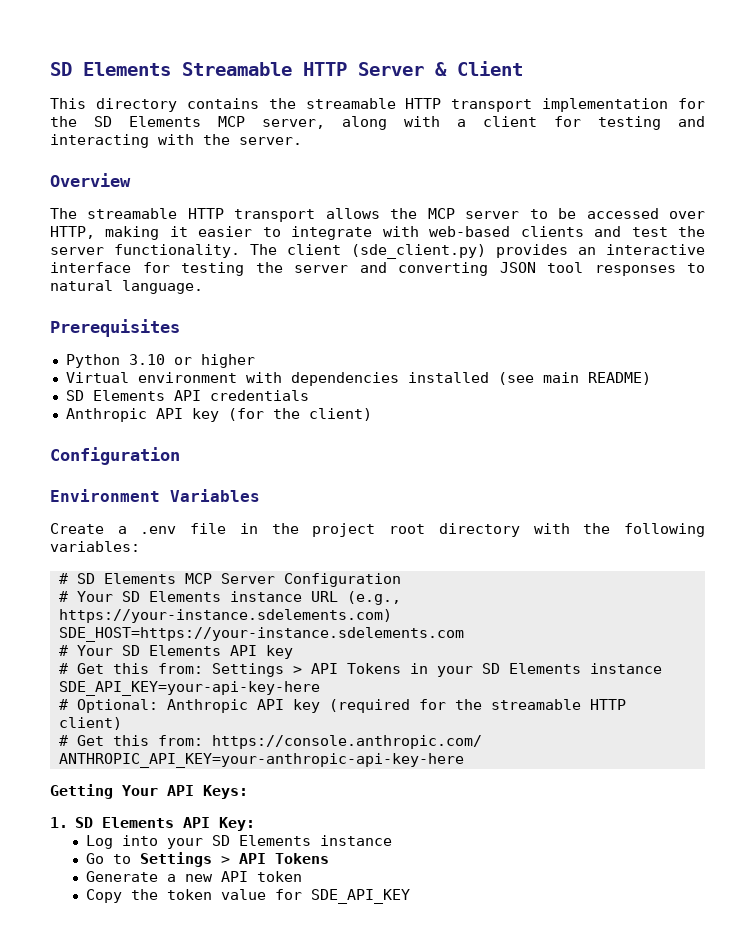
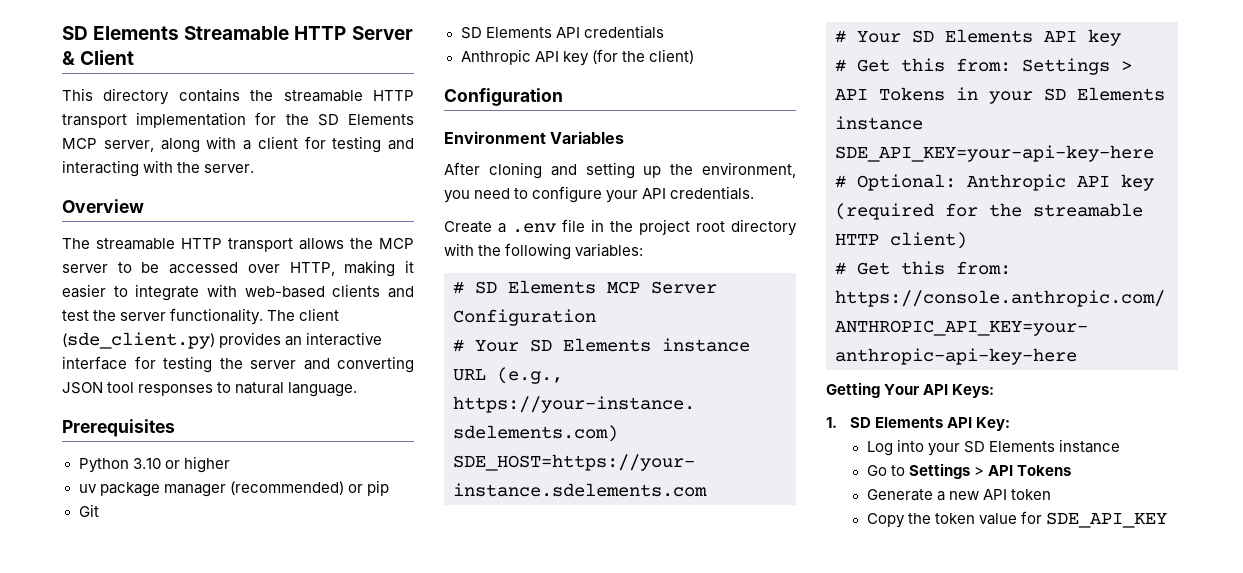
[65,372,651,386] Virtual environment with dependencies installed (see main README) -> [78,480,389,497] [78,504,99,517] uv package manager (recommended) or pip // Git
(260, 495) none -> [444,162,796,179] [444,186,755,203] // After cloning and setting up the environment, you need to configure your API credentials.

